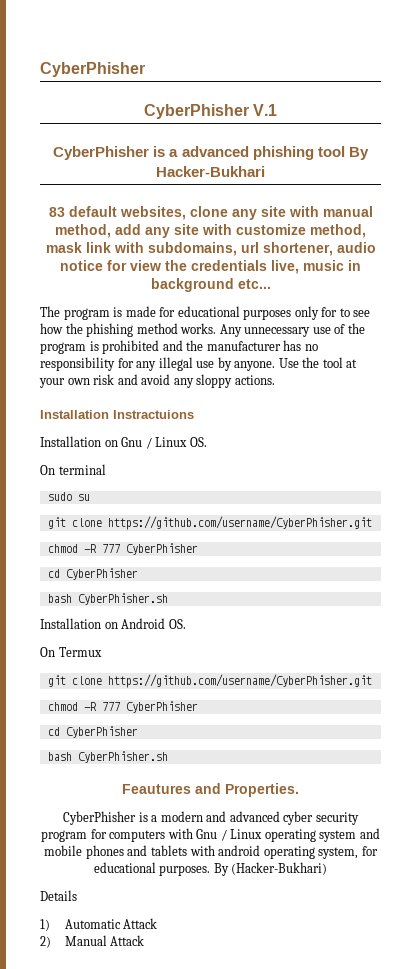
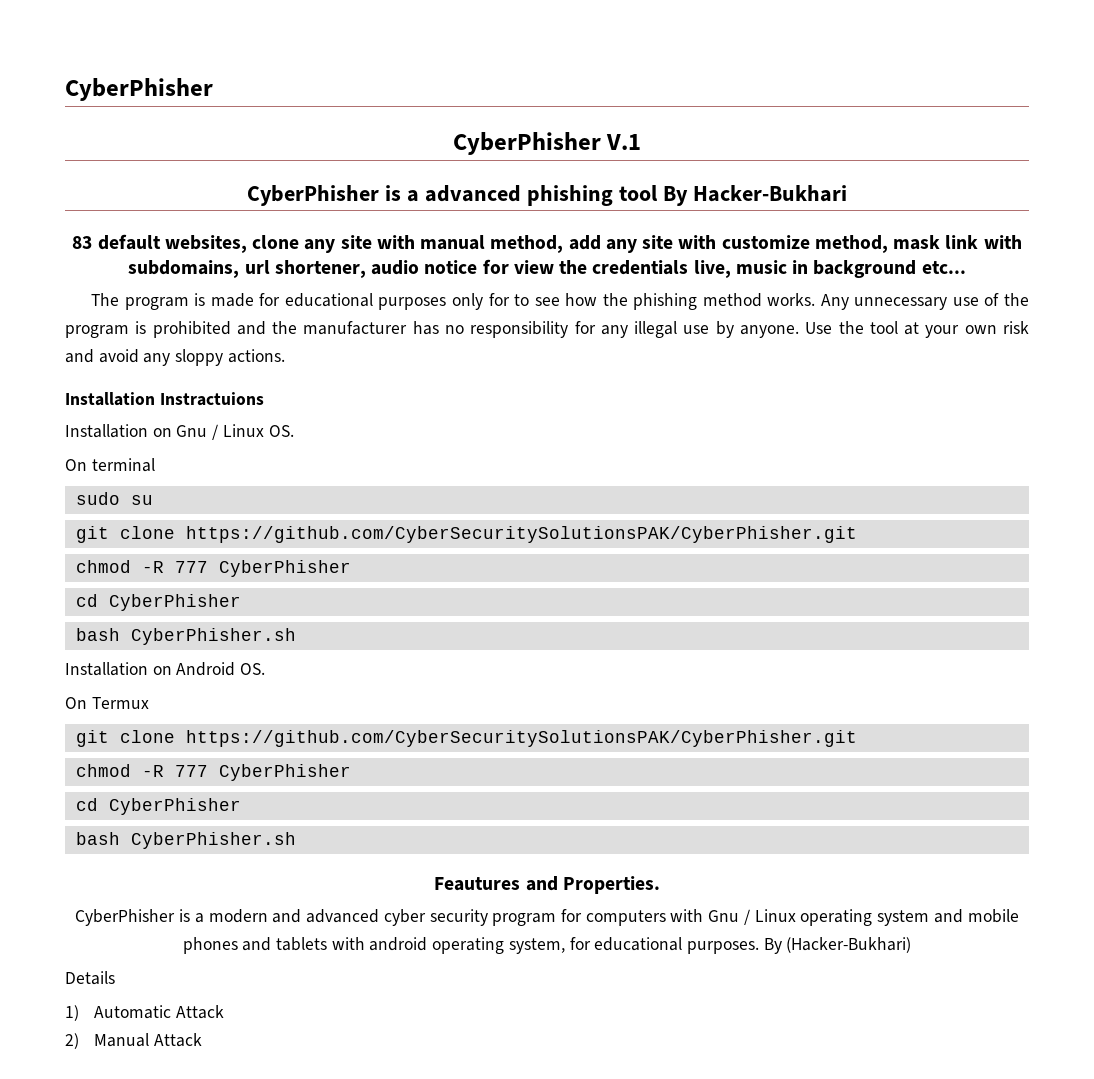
[107,516,372,530] https://github.com/username/CyberPhisher.git -> [185,526,857,543] https://github.com/CyberSecuritySolutionsPAK/CyberPhisher.git
[107,674,372,688] https://github.com/username/CyberPhisher.git -> [185,730,857,747] https://github.com/CyberSecuritySolutionsPAK/CyberPhisher.git

